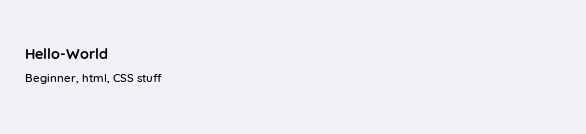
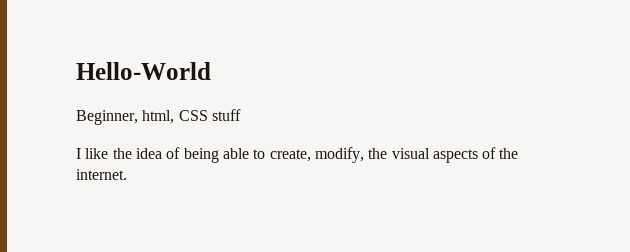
(163, 78) none -> [76,147,519,163] [76,169,127,180] // I like the idea of being able to create, modify, the visual aspects of the internet.

